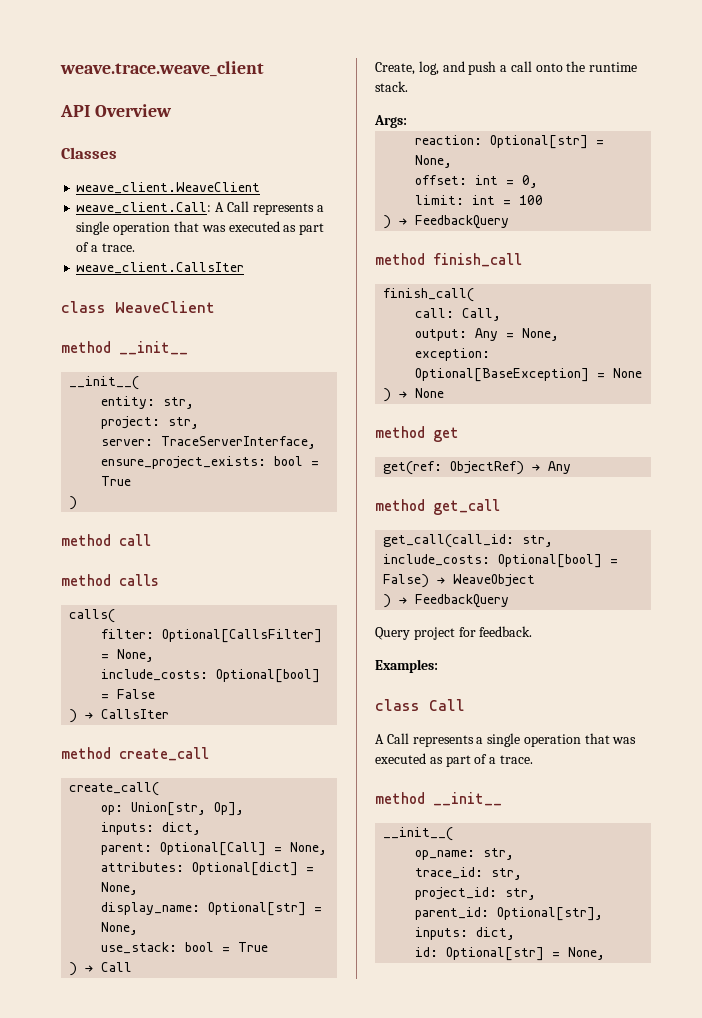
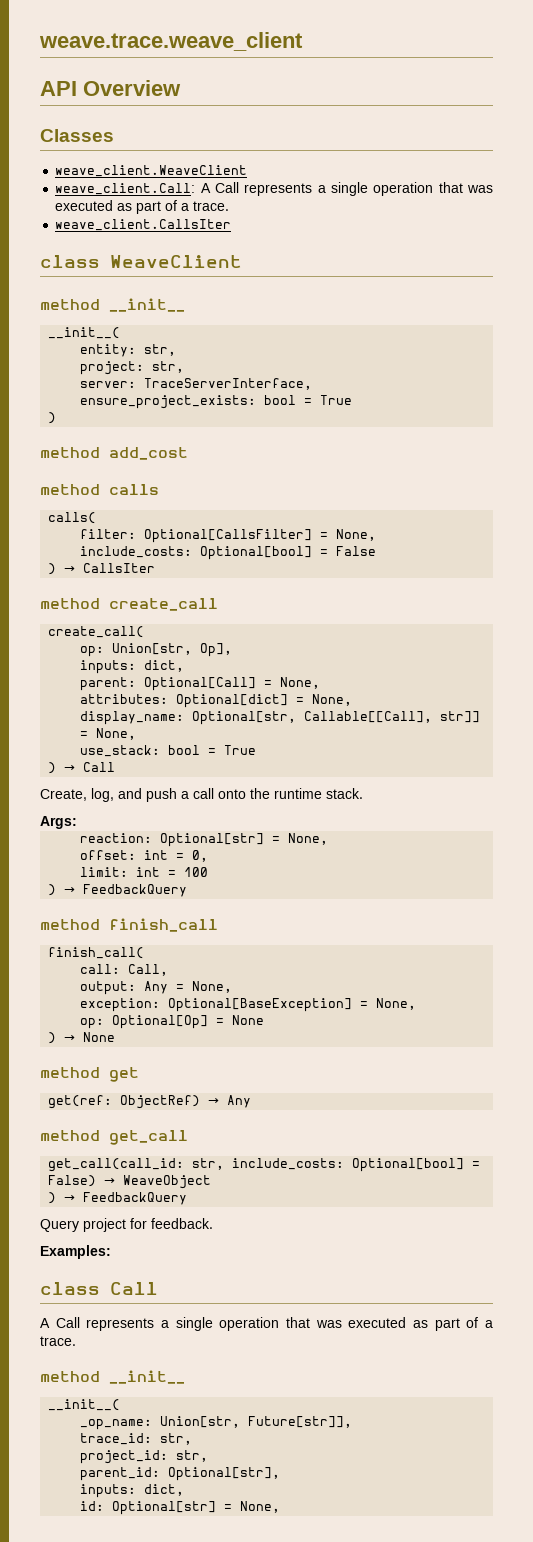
[119,534,151,546] call -> [109,447,188,460] add_cost
[208,902,307,916] Optional[str] -> [192,711,481,725] Optional[str, Callable[[Call], str]]
(606, 375) none -> [376,998,417,1010] [80,1015,225,1029] None, // op: Optional[Op] =
[415,848,515,860] op_name: str, -> [80,1416,353,1430] _op_name: Union[str, Future[str]],

